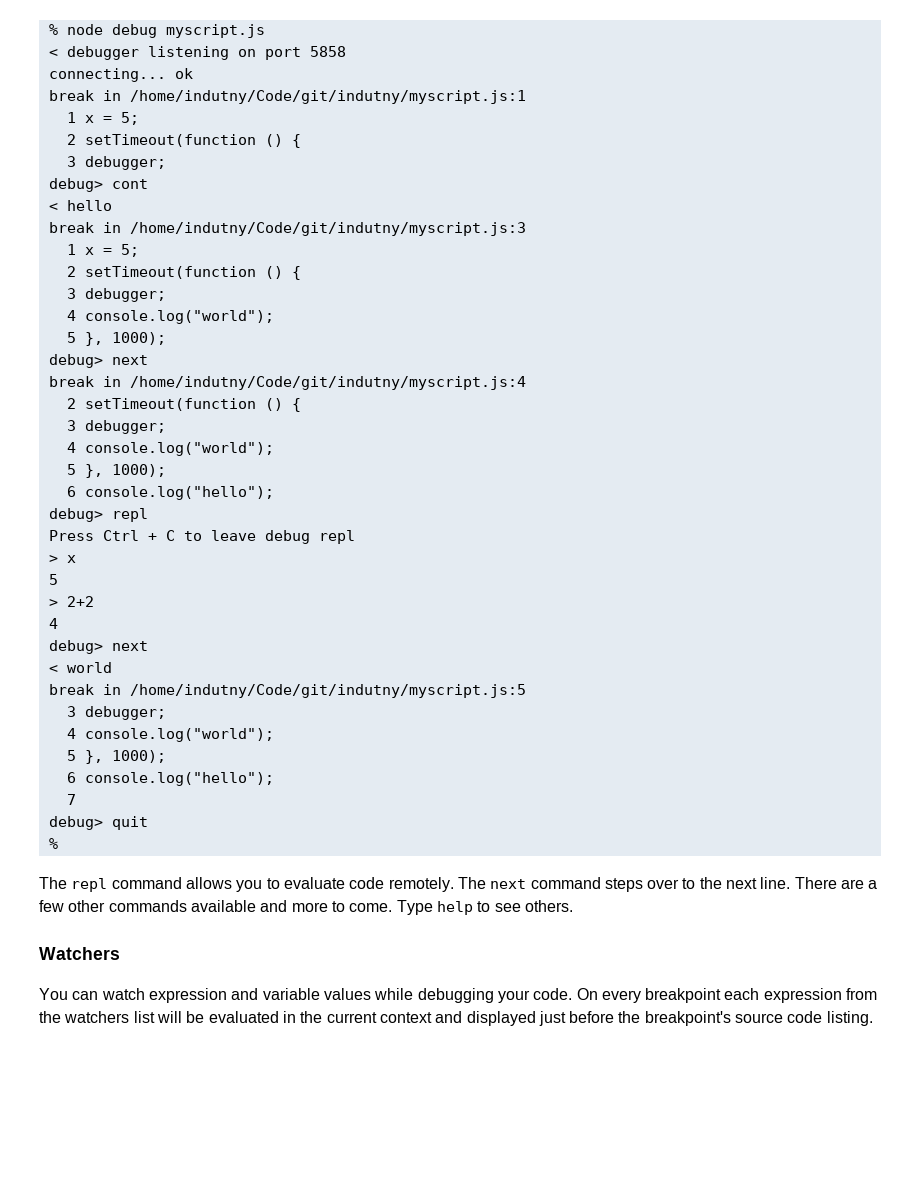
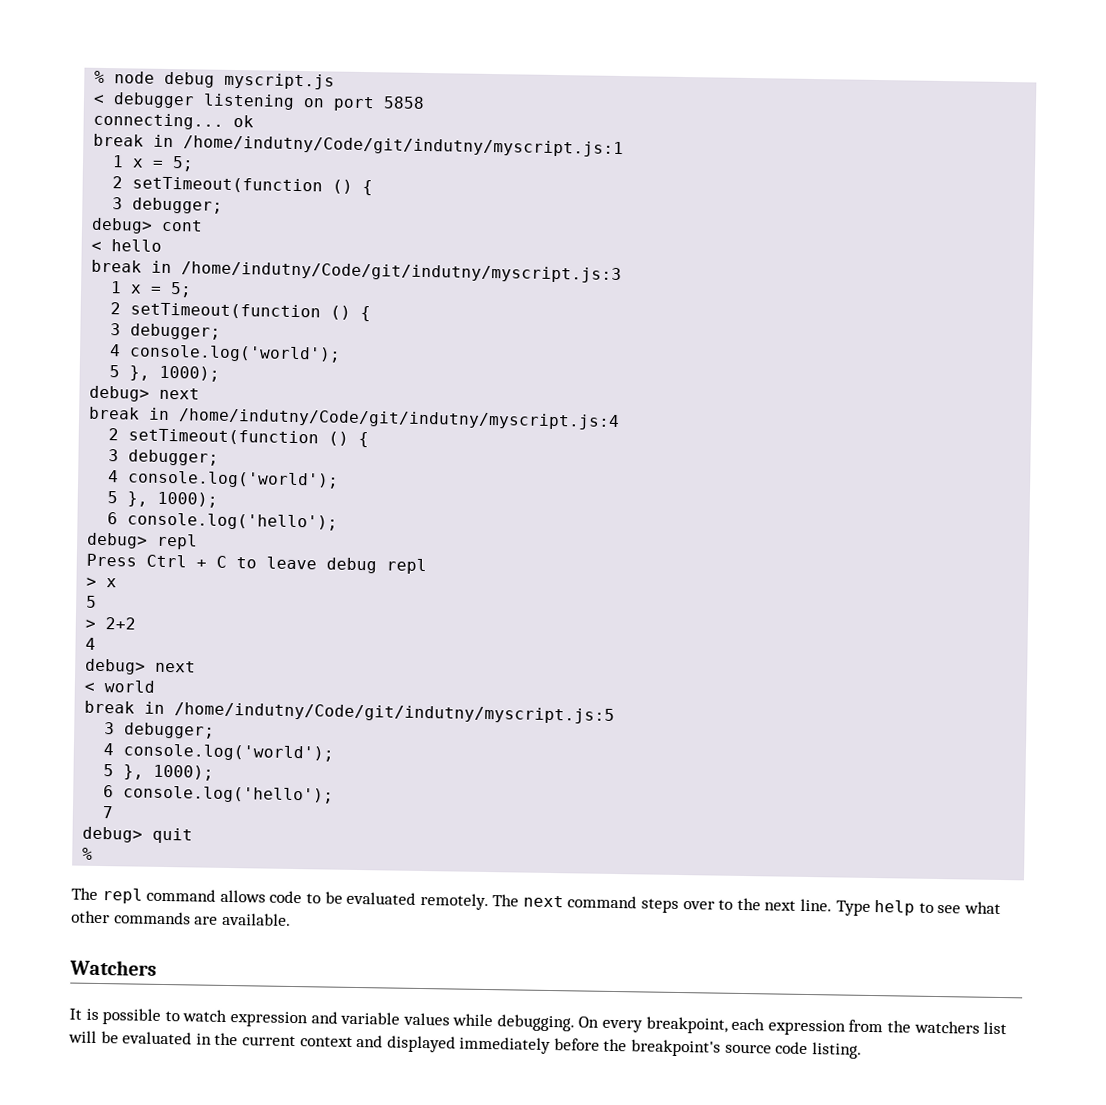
[84,310,274,324] console.log("world"); -> [129,344,342,363] console.log('world');
[84,442,274,456] [66,464,166,478] [66,486,274,500] console.log("world"); // 5 }, 1000); // 6 console.log("hello"); -> [127,470,340,489] [107,491,219,508] [107,512,339,531] console.log('world'); // 5 }, 1000); // 6 console.log('hello');
[84,728,274,742] [66,750,166,764] [66,772,274,786] console.log("world"); // 5 }, 1000); // 6 console.log("hello"); -> [123,743,335,762] [103,764,215,781] [103,785,335,804] console.log('world'); // 5 }, 1000); // 6 console.log('hello');
[236,877,385,892] you to evaluate code -> [269,890,417,905] code to be evaluated
[794,877,878,889] [39,900,573,915] [39,947,120,960] [39,988,99,1000] There are a few other commands available and more to come. Type help to see others. // Watchers // You can -> [835,900,1001,916] [71,910,291,926] [69,959,157,976] [69,1008,180,1025] Type help to see what other commands are available. // Watchers // It is possible to
[417,988,573,1003] debugging your code. -> [496,1014,575,1032] debugging.
[645,988,722,1003] breakpoint -> [645,1016,728,1034] breakpoint,
[538,1011,566,1026] just -> [459,1036,552,1055] immediately

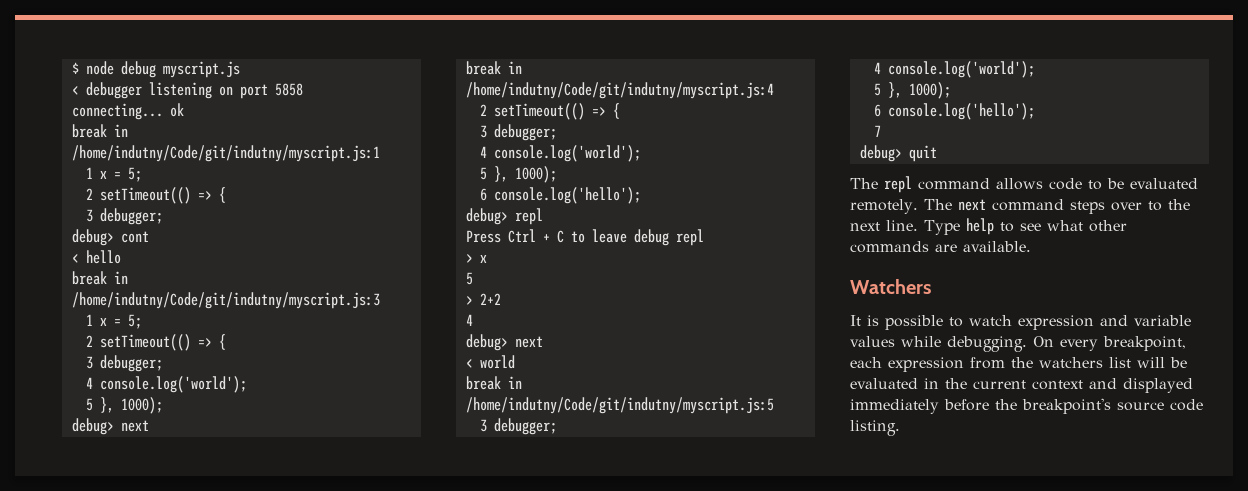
[94,70,106,83] % -> [71,62,79,74] $
[132,176,354,194] setTimeout(function () -> [99,187,212,204] setTimeout(() =>
[130,302,352,320] setTimeout(function () -> [99,334,212,351] setTimeout(() =>
[128,428,350,446] setTimeout(function () -> [493,103,606,120] setTimeout(() =>
[82,847,94,860] // % -> (937, 153) none

